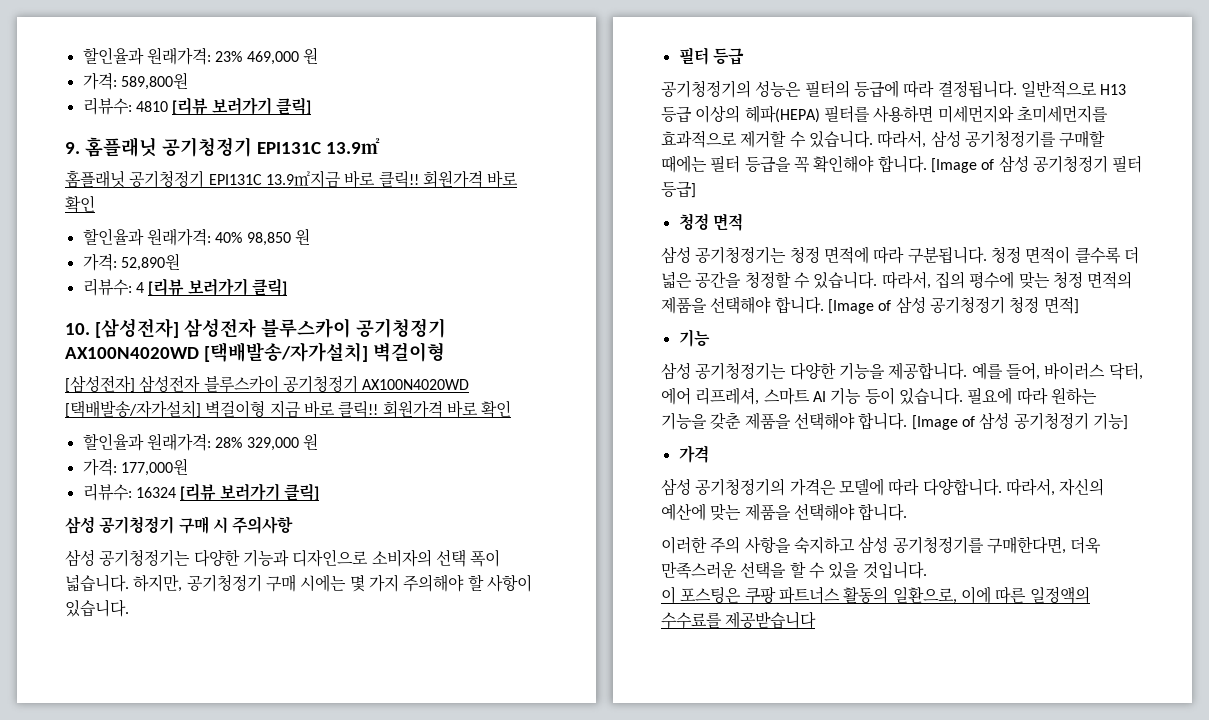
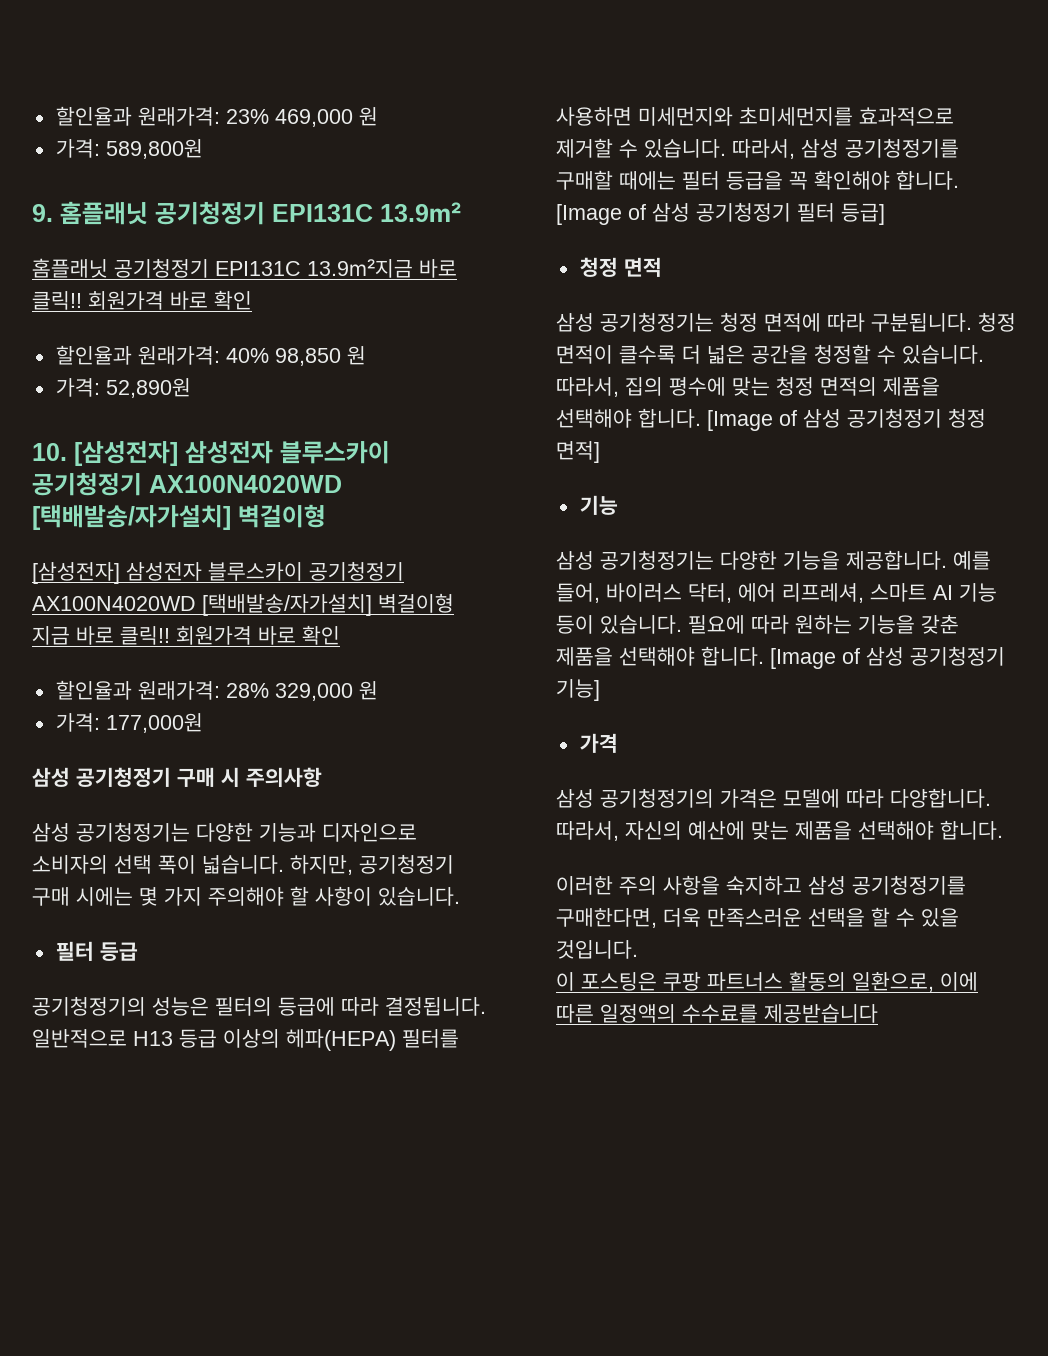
[82,97,311,115] // 리뷰수: 4810 [리뷰 보러가기 클릭] -> (203, 149) none
[82,278,287,296] // 리뷰수: 4 [리뷰 보러가기 클릭] -> (191, 388) none
[82,483,319,501] // 리뷰수: 16324 [리뷰 보러가기 클릭] -> (203, 723) none

